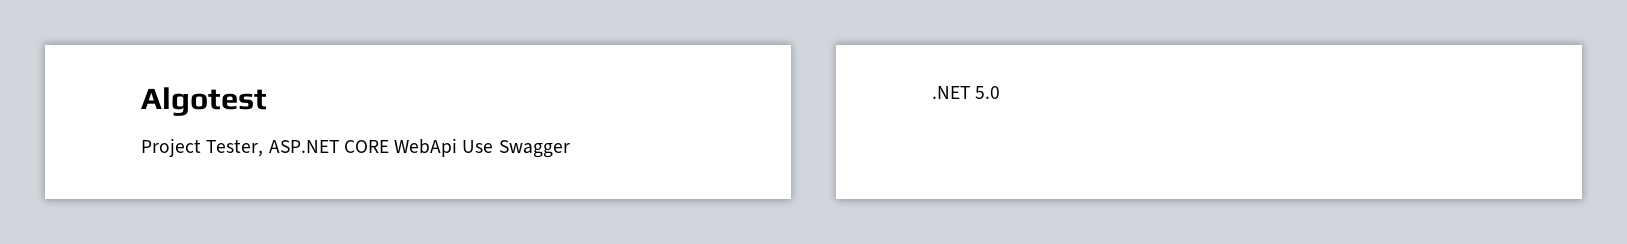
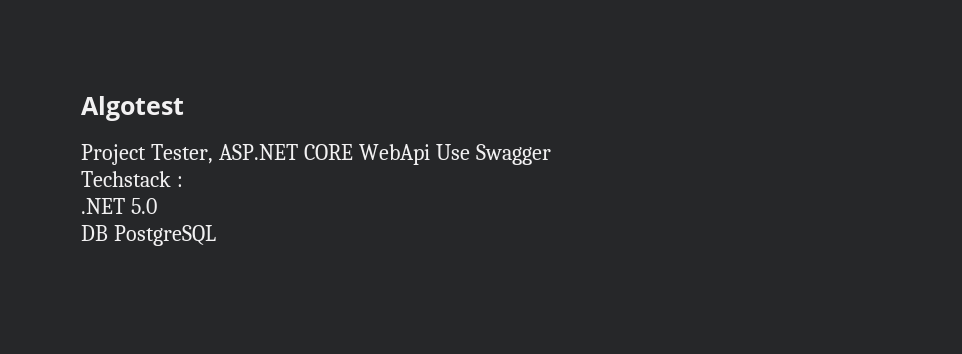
(570, 149) none -> [81,171,183,187] // Techstack :
(1001, 92) none -> [81,225,216,246] // DB PostgreSQL

